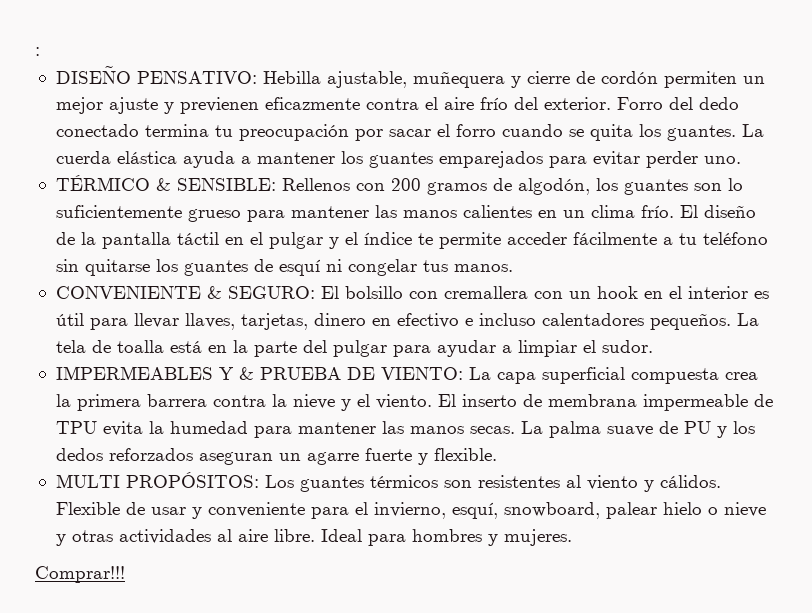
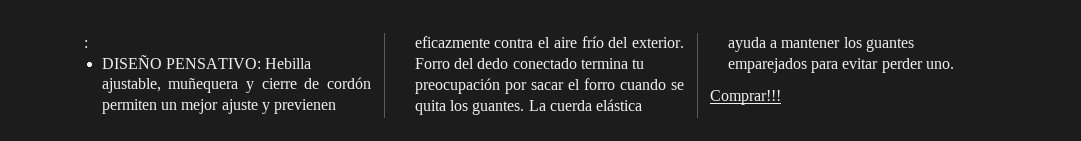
[55,175,743,195] [55,205,756,222] [55,232,768,249] [55,259,513,276] [55,286,769,299] [55,313,759,330] [55,340,653,357] [55,366,758,384] [55,394,773,411] [55,421,755,438] [55,448,497,465] [55,472,721,492] [55,502,766,519] [55,529,572,546] // TÉRMICO & SENSIBLE: Rellenos con 200 gramos de algodón, los guantes son lo suficientemente grueso para mantener las manos calientes en un clima frío. El diseño de la pantalla táctil en el pulgar y el índice te permite acceder fácilmente a tu teléfono sin quitarse los guantes de esquí ni congelar tus manos. // CONVENIENTE & SEGURO: El bolsillo con cremallera con un hook en el interior es útil para llevar llaves, tarjetas, dinero en efectivo e incluso calentadores pequeños. La tela de toalla está en la parte del pulgar para ayudar a limpiar el sudor. // IMPERMEABLES Y & PRUEBA DE VIENTO: La capa superficial compuesta crea la primera barrera contra la nieve y el viento. El inserto de membrana impermeable de TPU evita la humedad para mantener las manos secas. La palma suave de PU y los dedos reforzados aseguran un agarre fuerte y flexible. // MULTI PROPÓSITOS: Los guantes térmicos son resistentes al viento y cálidos. Flexible de usar y conveniente para el invierno, esquí, snowboard, palear hielo o nieve y otras actividades al aire libre. Ideal para hombres y mujeres. -> (954, 65) none

